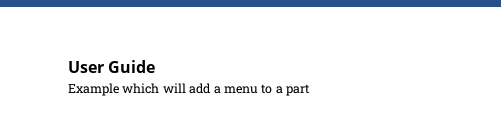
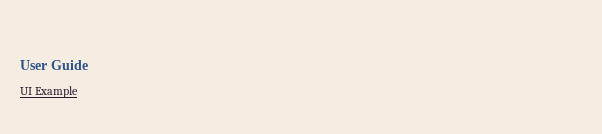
[68,83,310,96] Example which will add a menu to a part -> [20,86,79,98] UI Example

